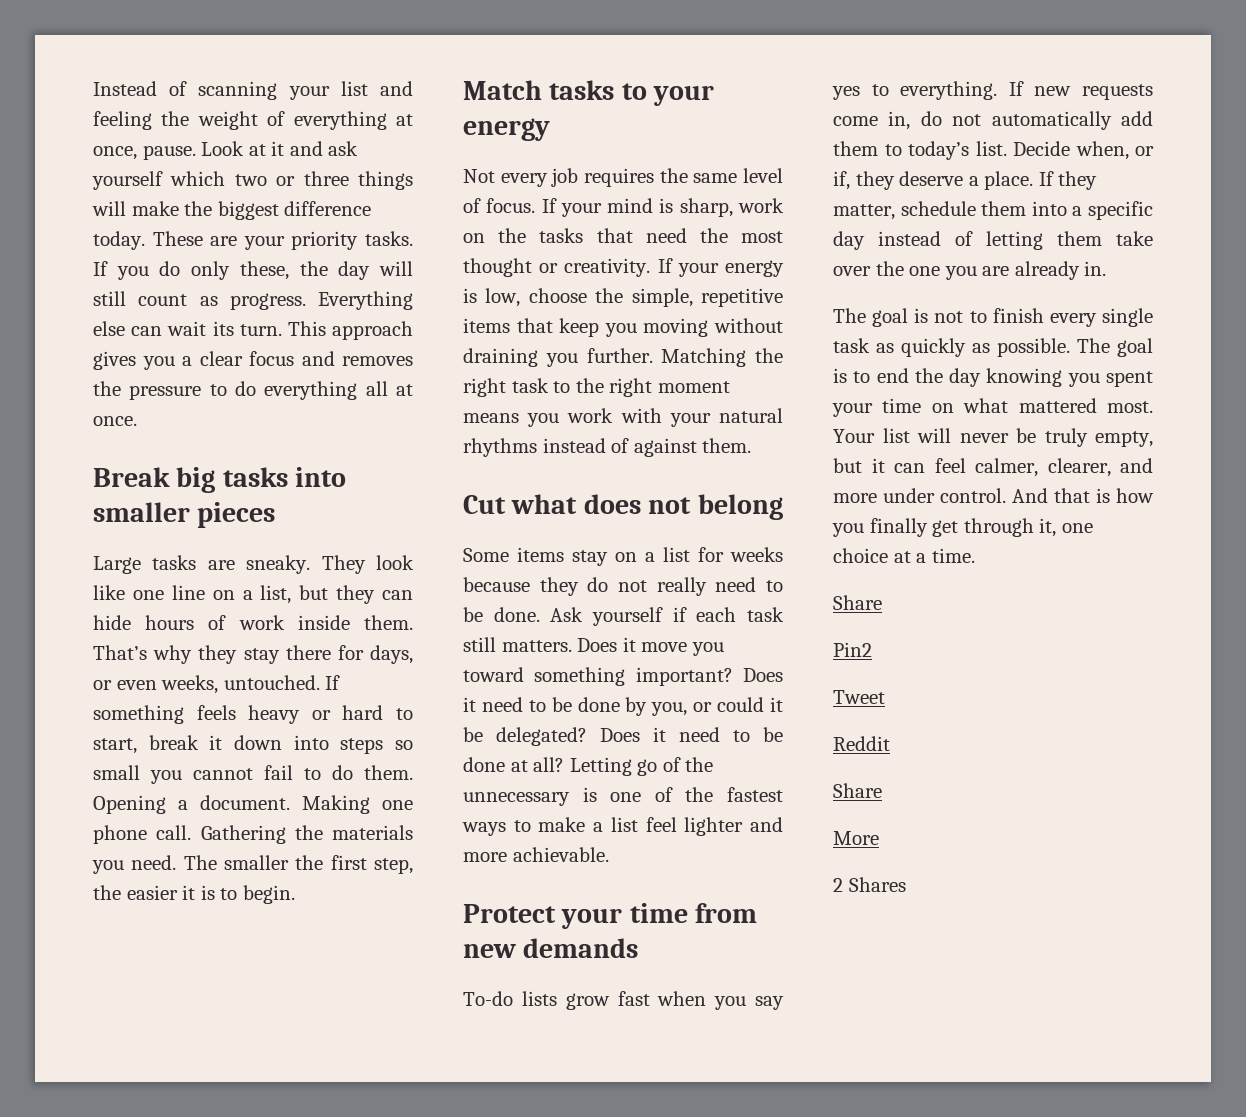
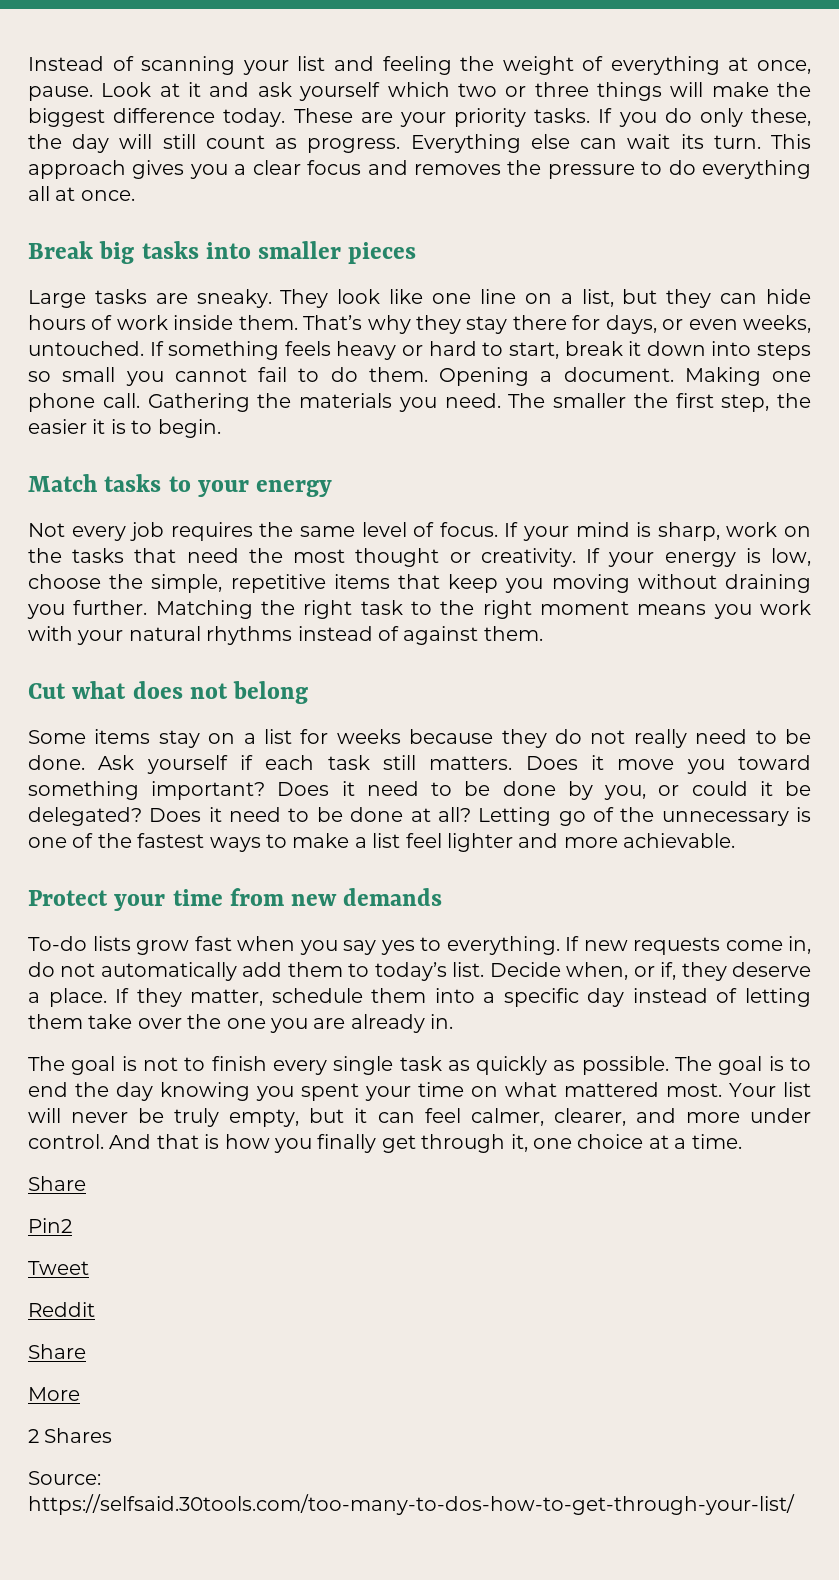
(906, 884) none -> [28,1471,101,1485] [28,1494,795,1515] // Source: https://selfsaid.30tools.com/too-many-to-dos-how-to-get-through-your-list/

